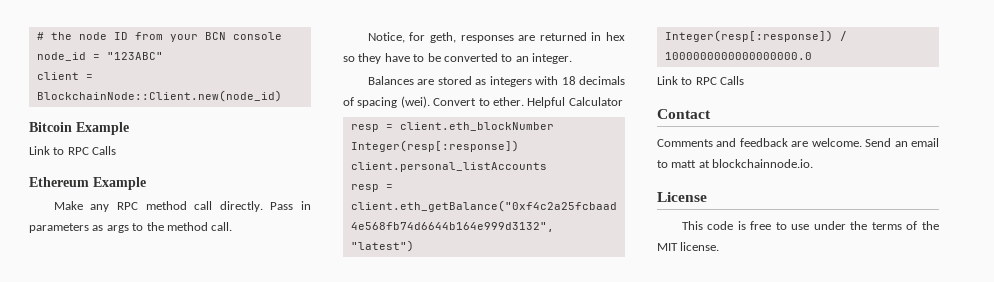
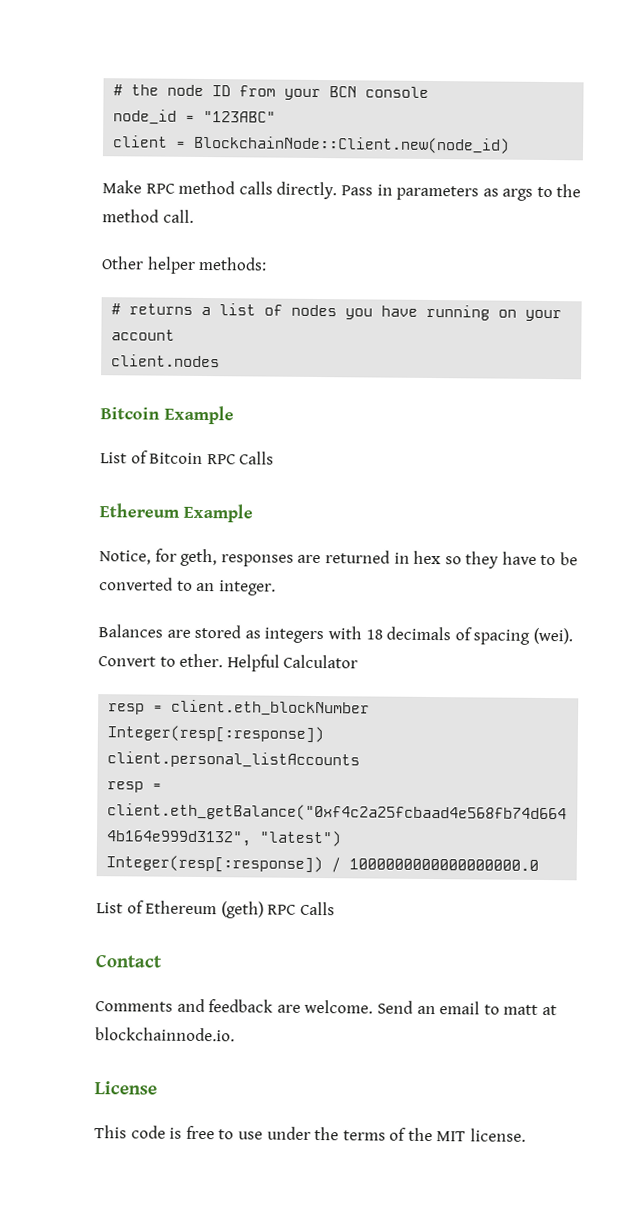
[29,122,129,135] [29,146,117,155] [29,177,146,190] // Bitcoin Example // Link to RPC Calls // Ethereum Example -> (511, 144) none
[90,204,110,212] any -> (142, 187) none
[194,201,213,210] call -> [238,181,273,195] calls
(233, 226) none -> [101,256,268,274] [111,303,563,322] [111,329,176,341] [111,354,221,368] [100,405,234,425] [100,450,275,465] [99,503,253,523] // Other helper methods: // # returns a list of nodes you have running on your account // client.nodes // Bitcoin Example // List of Bitcoin RPC Calls // Ethereum Example
[657,76,693,85] Link to -> [96,900,264,919] List of Ethereum (geth)

